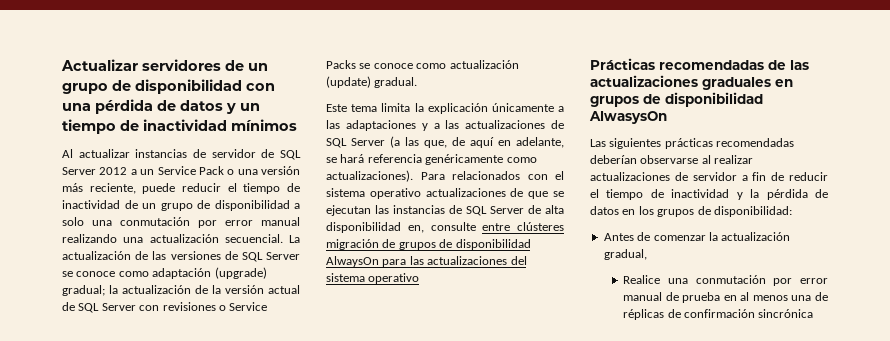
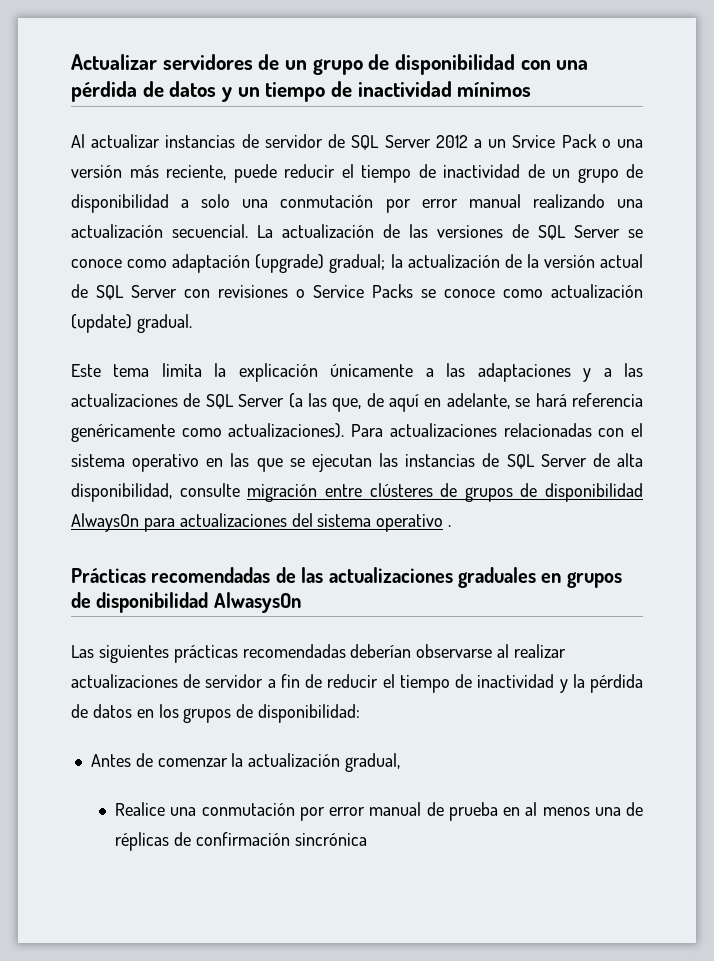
[157,166,196,175] Service -> [512,135,556,148] Srvice
[452,171,520,180] relacionados -> [389,423,592,437] actualizaciones relacionadas
[425,188,524,197] actualizaciones de -> [206,453,250,467] en las
[326,222,476,233] disponibilidad en, consulte -> [71,483,318,502] disponibilidad, consulte migración
[326,239,379,250] migración -> (433, 490) none
[409,256,424,265] las -> (175, 525) none
(420, 278) none -> [448,525,452,527] .

